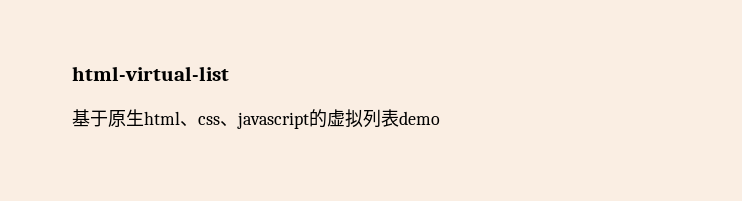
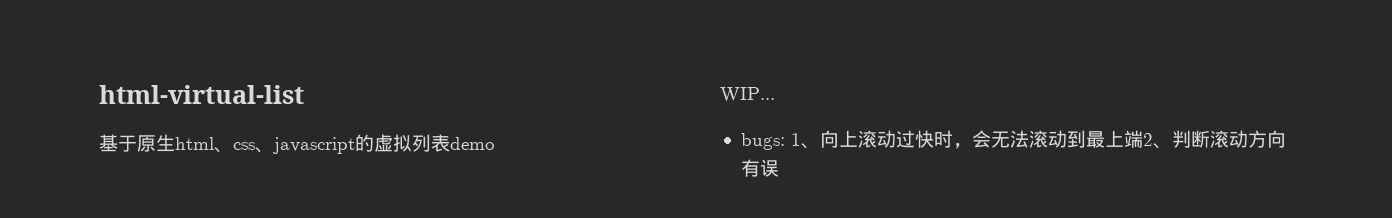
(440, 118) none -> [720,87,775,103] [740,130,1286,150] [740,159,779,177] // WIP... // bugs: 1、向上滚动过快时，会无法滚动到最上端2、判断滚动方向有误

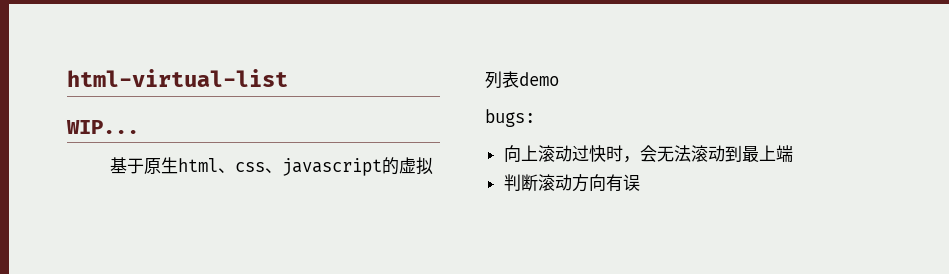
(304, 94) none -> [66,120,139,134] // WIP...
[720,87,775,103] [740,133,820,150] WIP... // bugs: 1、 -> [485,109,535,127] bugs: //
[1142,133,1172,149] 2、 -> (793, 153) //

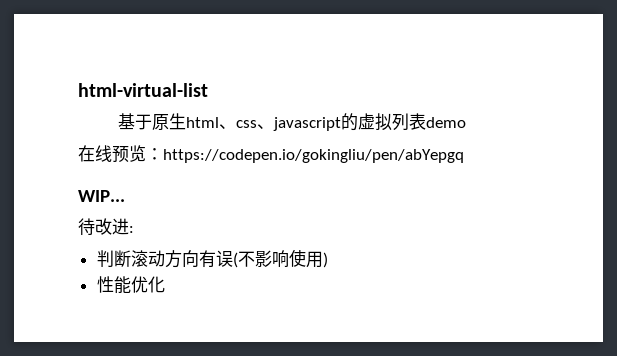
[66,120,139,134] // WIP... -> (208, 90) none
[485,109,535,127] [503,145,793,163] [503,174,640,192] bugs: // 向上滚动过快时，会无法滚动到最上端 // 判断滚动方向有误 -> [78,145,464,163] [78,190,125,202] [78,218,134,236] [96,249,328,268] [96,276,165,294] 在线预览：https://codepen.io/gokingliu/pen/abYepgq // WIP... // 待改进: // 判断滚动方向有误(不影响使用) // 性能优化

